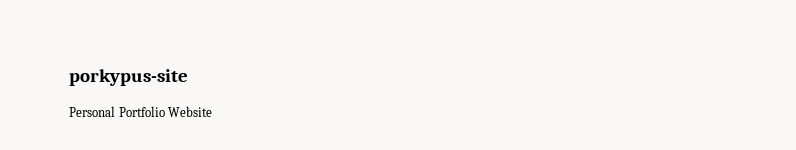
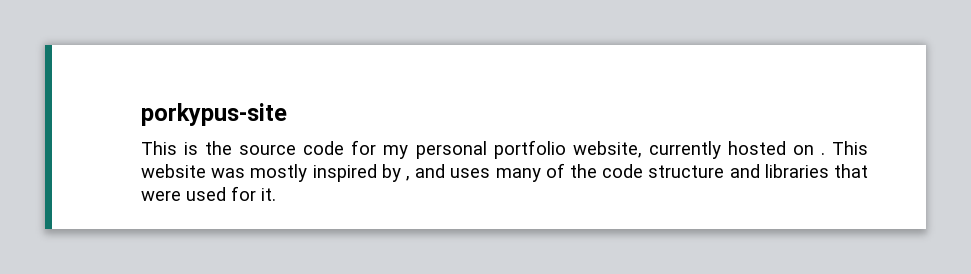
[69,106,213,117] Personal Portfolio Website -> [141,140,868,159] [141,163,868,182] [141,186,276,201] This is the source code for my personal portfolio website, currently hosted on . This website was mostly inspired by , and uses many of the code structure and libraries that were used for it.

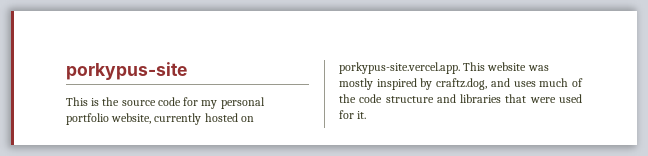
[820,152,825,155] . -> [339,62,460,74] porkypus-site.vercel.app.
[405,176,410,181] , -> [436,78,488,90] craftz.dog,
[495,168,541,182] many -> [539,78,569,87] much

